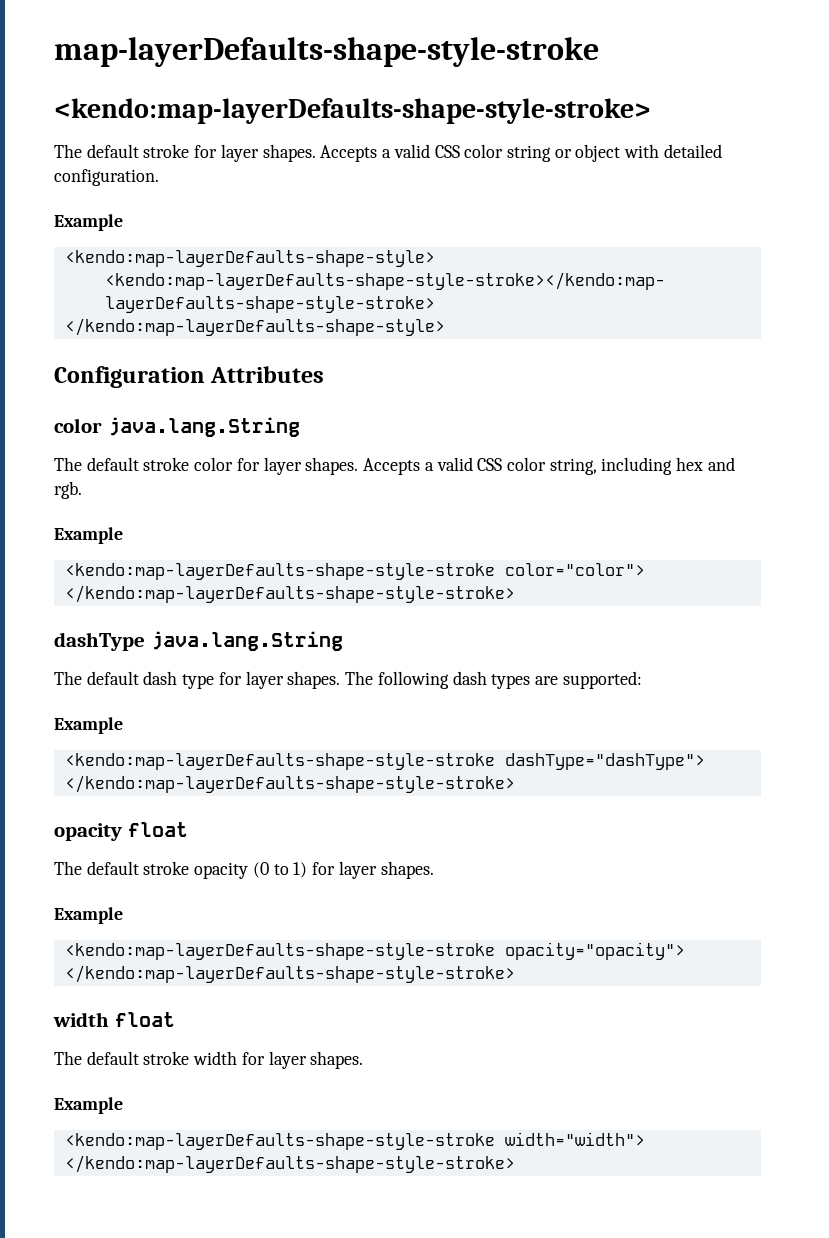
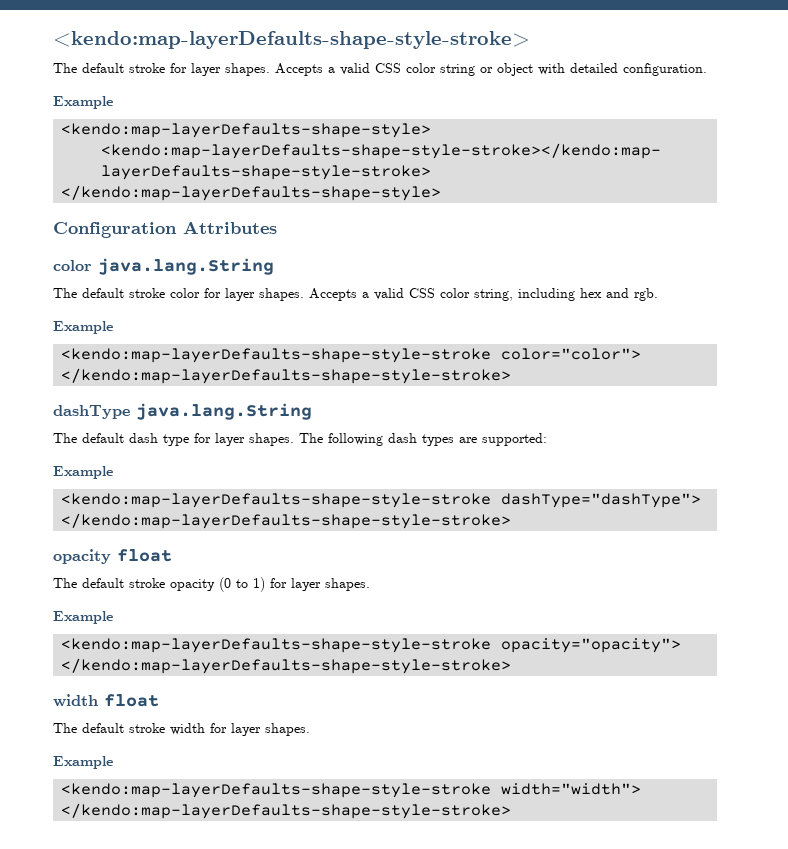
[54,37,599,67] map-layerDefaults-shape-style-stroke // -> (53, 40) none

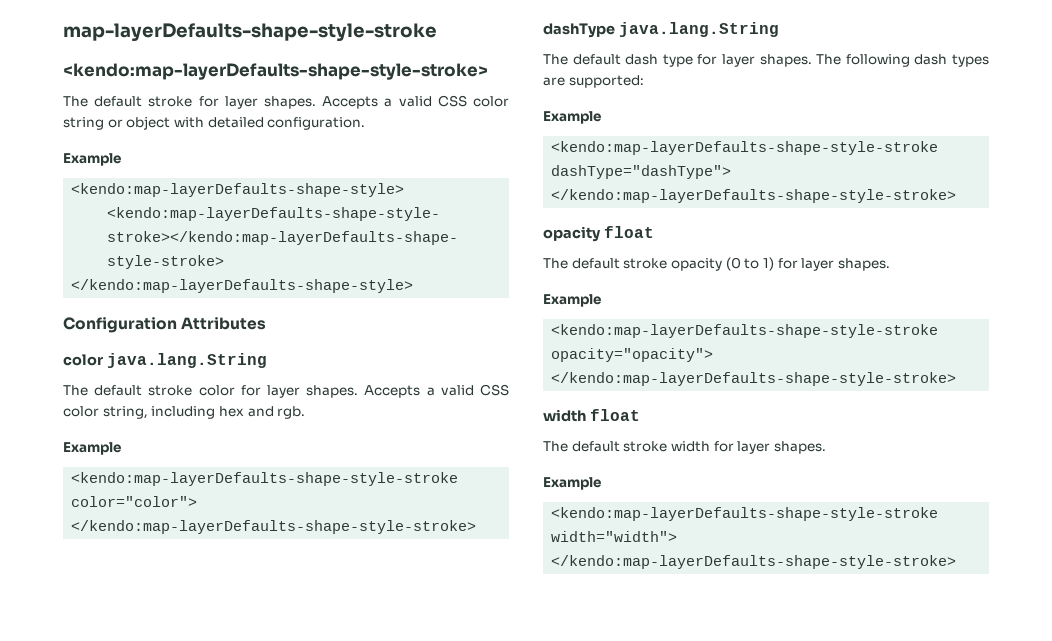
(53, 40) none -> [63,23,437,42] map-layerDefaults-shape-style-stroke //

